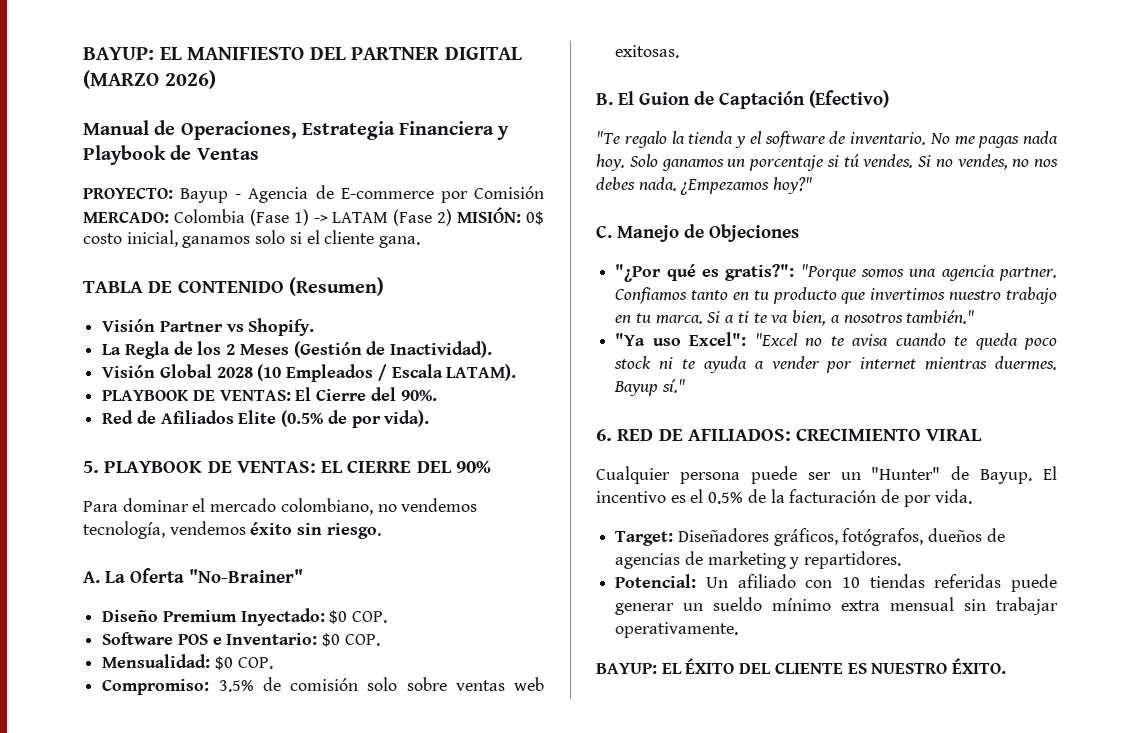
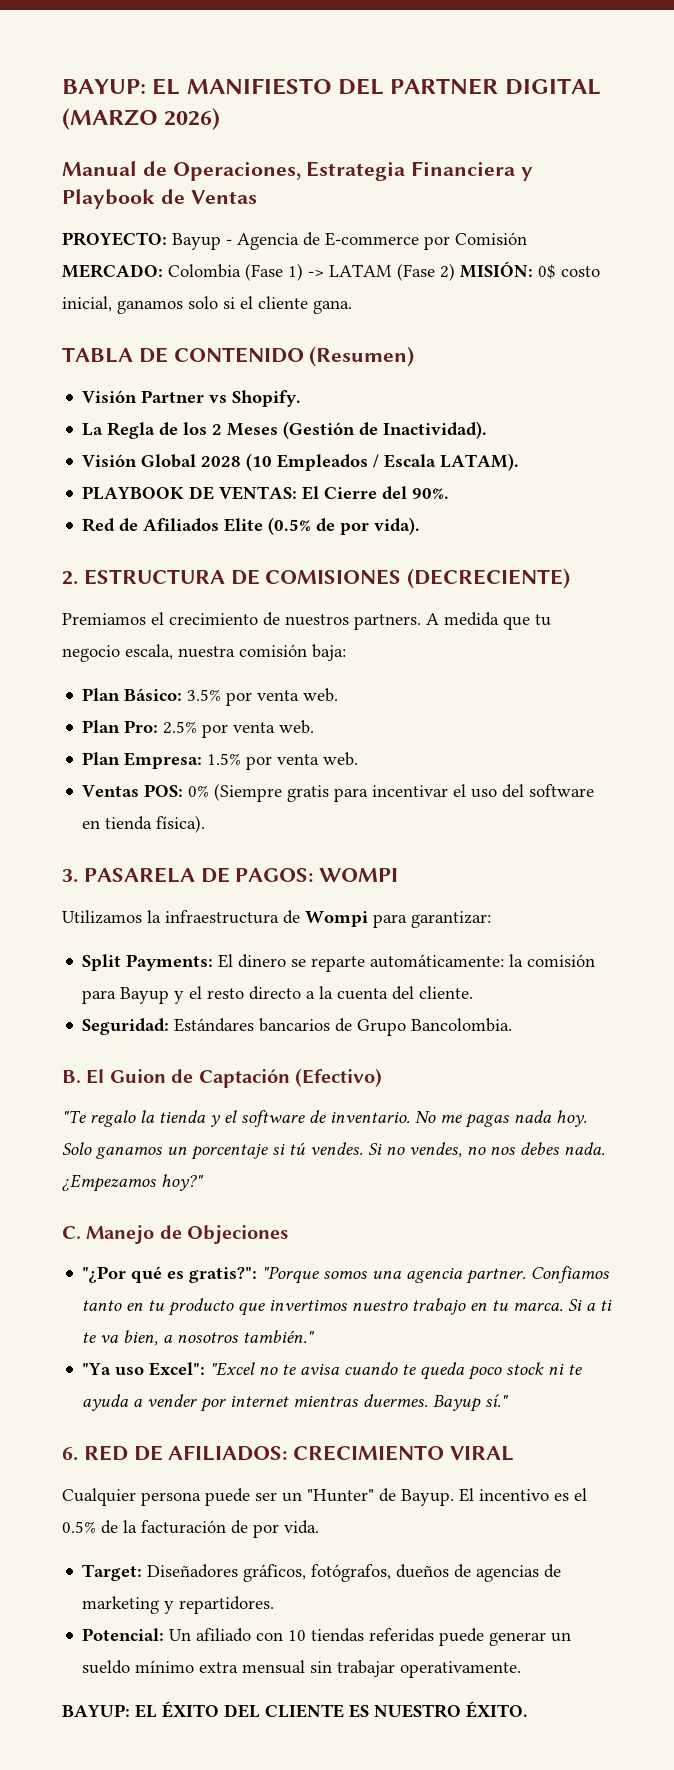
[83,460,491,473] [83,498,478,515] [83,521,381,539] [83,568,303,583] [102,608,388,626] [102,632,380,647] [102,654,273,670] [102,677,544,695] [615,45,680,58] 5. PLAYBOOK DE VENTAS: EL CIERRE DEL 90% // Para dominar el mercado colombiano, no vendemos tecnología, vendemos éxito sin riesgo. // A. La Oferta "No-Brainer" // Diseño Premium Inyectado: $0 COP. // Software POS e Inventario: $0 COP. // Mensualidad: $0 COP. // Compromiso: 3.5% de comisión solo sobre ventas web exitosas. -> [62,568,571,589] [62,612,551,630] [62,644,346,662] [82,688,339,706] [82,720,315,738] [82,752,359,770] [82,783,595,802] [82,815,206,833] [62,867,399,883] [62,910,491,928] [82,954,596,972] [82,986,474,1004] [82,1018,513,1036] 2. ESTRUCTURA DE COMISIONES (DECRECIENTE) // Premiamos el crecimiento de nuestros partners. A medida que tu negocio escala, nuestra comisión baja: // Plan Básico: 3.5% por venta web. // Plan Pro: 2.5% por venta web. // Plan Empresa: 1.5% por venta web. // Ventas POS: 0% (Siempre gratis para incentivar el uso del software en tienda física). // 3. PASARELA DE PAGOS: WOMPI // Utilizamos la infraestructura de Wompi para garantizar: // Split Payments: El dinero se reparte automáticamente: la comisión para Bayup y el resto directo a la cuenta del cliente. // Seguridad: Estándares bancarios de Grupo Bancolombia.

